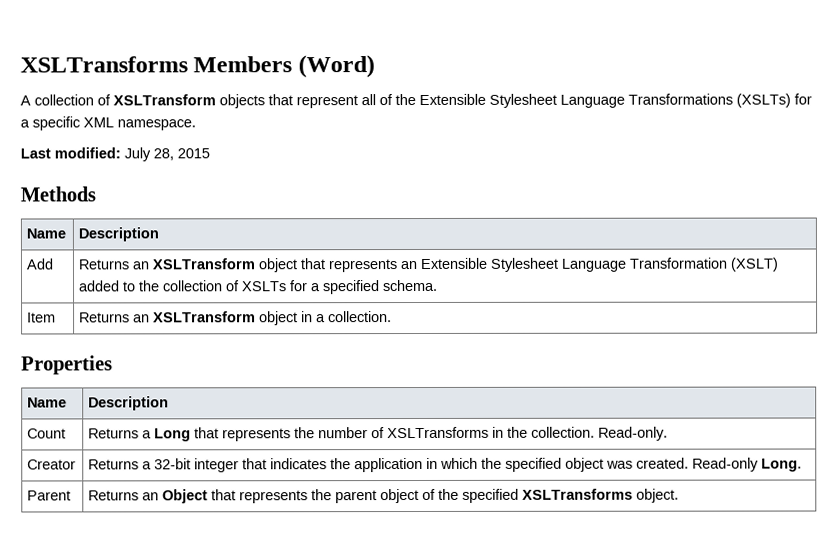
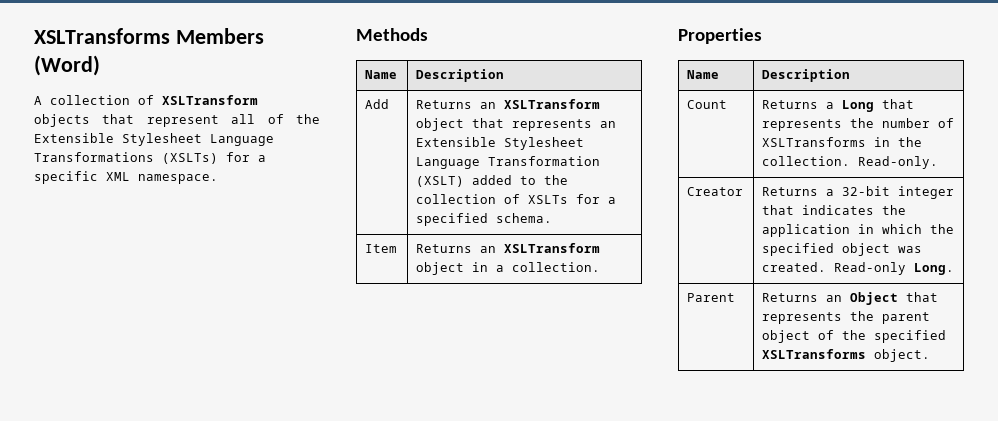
[20,147,210,162] // Last modified: July 28, 2015 -> (218, 179) none

